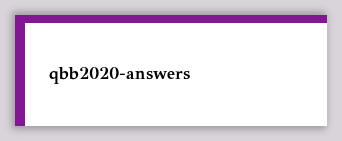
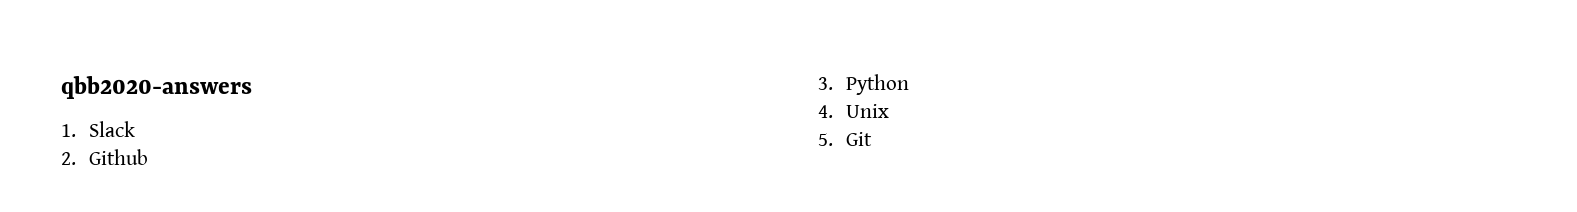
(190, 75) none -> [61,121,135,137] [61,149,148,165] [818,74,909,95] [818,104,889,118] [818,132,872,146] // 1. Slack // 2. Github // 3. Python // 4. Unix // 5. Git

